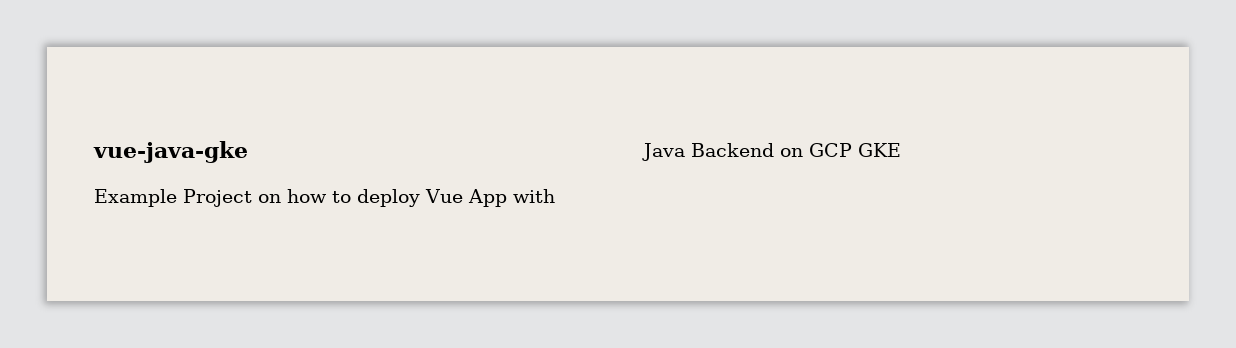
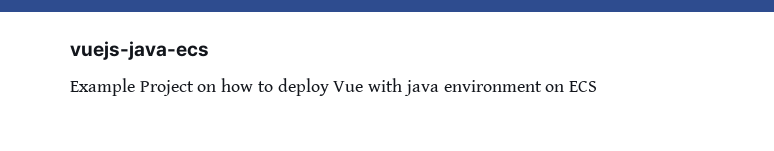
[93,141,248,163] vue-java-gke -> [70,41,209,60] vuejs-java-ecs
[467,189,555,207] [642,143,901,161] App with Java Backend on GCP GKE -> [368,78,597,96] with java environment on ECS

